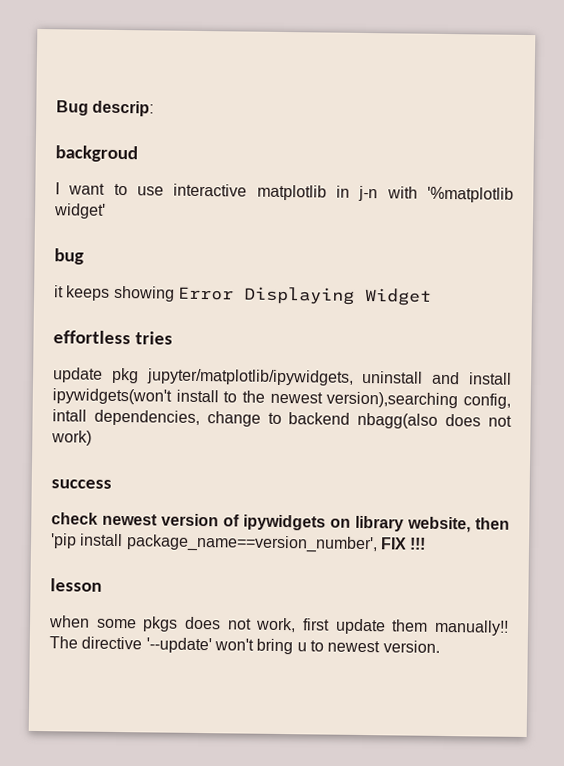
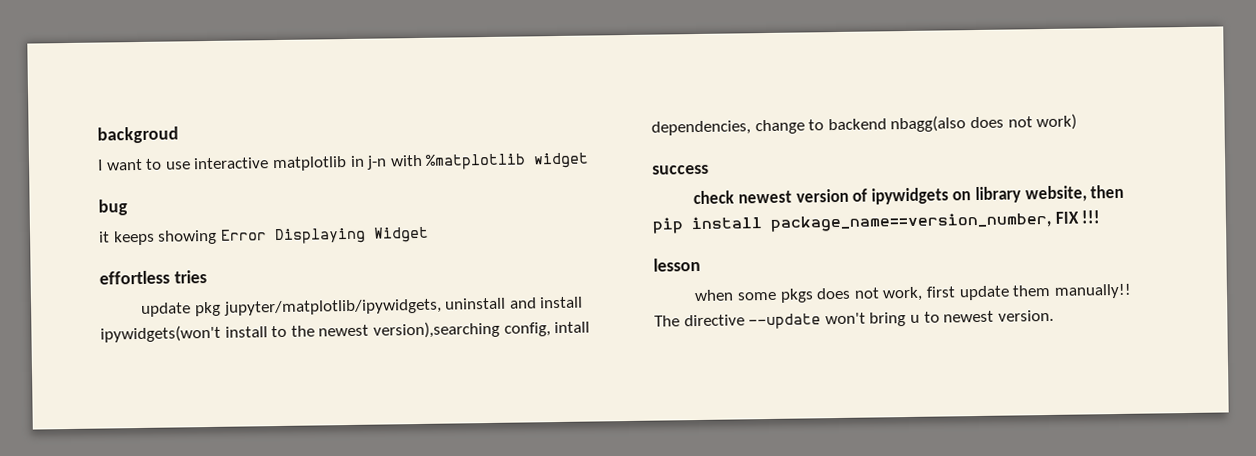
[56,100,155,117] Bug descrip: // -> (97, 135) none
[426,186,514,203] [53,203,106,219] '%matplotlib widget' -> [425,152,590,170] %matplotlib widget
[50,533,378,554] 'pip install package_name==version_number', -> [652,211,1052,234] pip install package_name==version_number,
[145,637,212,654] '--update' -> [748,313,822,330] --update

